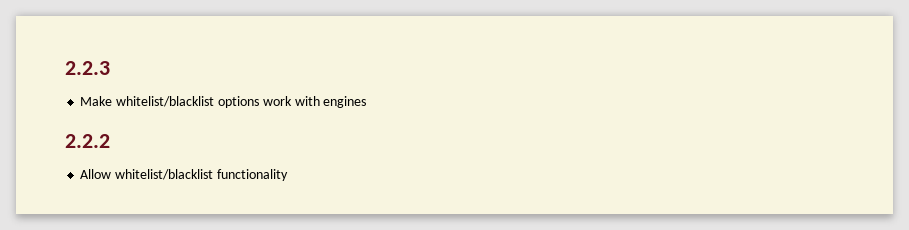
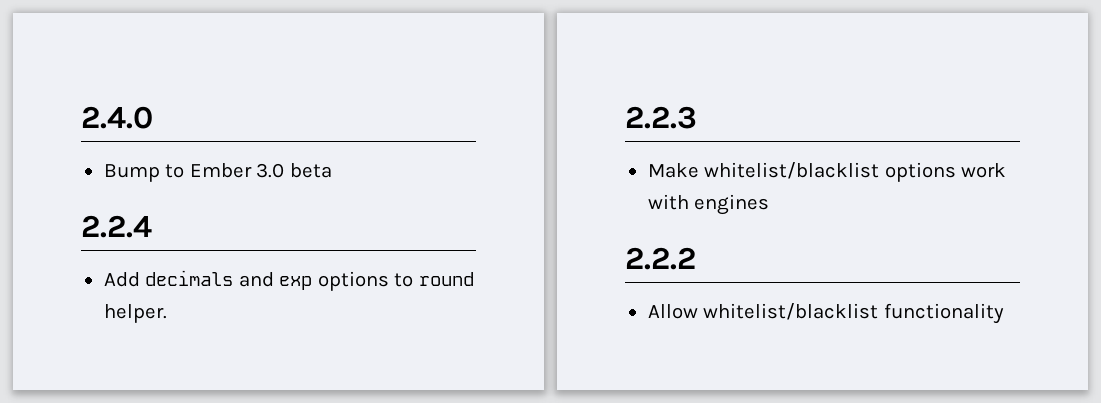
(65, 68) none -> [81,106,153,129] [103,163,332,182] [81,215,152,238] [103,270,474,291] [103,304,167,323] 2.4.0 // Bump to Ember 3.0 beta // 2.2.4 // Add decimals and exp options to round helper. //

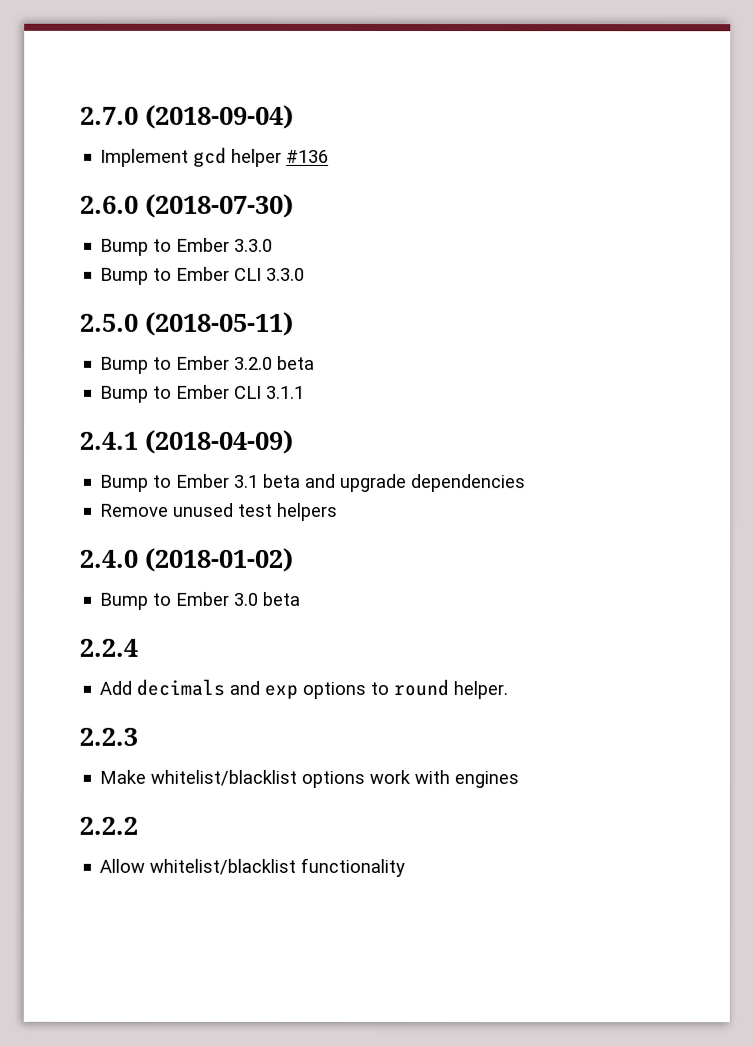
(81, 117) none -> [80,104,294,129] [100,146,330,167] [80,193,294,218] [100,237,274,256] [100,266,306,285] [80,311,294,336] [100,355,316,374] [100,384,306,403] [80,429,294,454] [100,473,527,493] [100,502,339,521] 2.7.0 (2018-09-04) // Implement gcd helper #136 // 2.6.0 (2018-07-30) // Bump to Ember 3.3.0 // Bump to Ember CLI 3.3.0 // 2.5.0 (2018-05-11) // Bump to Ember 3.2.0 beta // Bump to Ember CLI 3.1.1 // 2.4.1 (2018-04-09) // Bump to Ember 3.1 beta and upgrade dependencies // Remove unused test helpers //
(153, 117) none -> [144,547,293,572] (2018-01-02)

